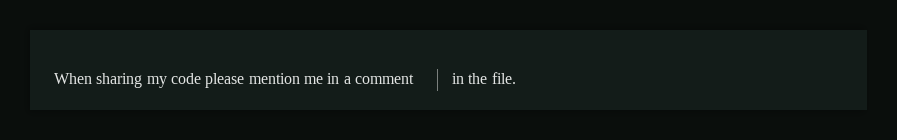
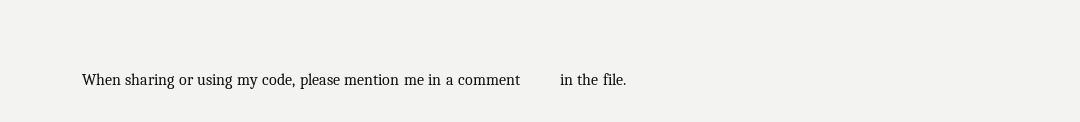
[146,73,201,88] my code -> [178,73,296,89] or using my code,

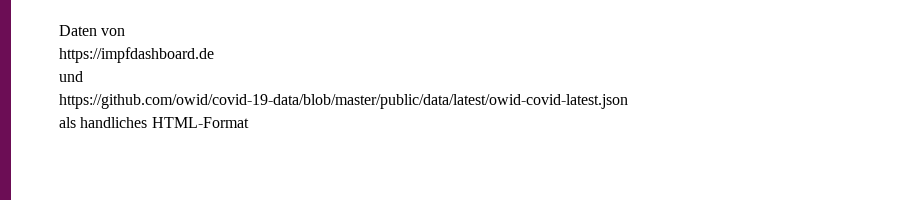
[82,73,626,89] When sharing or using my code, please mention me in a comment in the file. -> [59,25,126,36] [59,47,214,63] [59,71,83,82] [59,94,628,109] [59,117,249,128] Daten von // https://impfdashboard.de // und // https://github.com/owid/covid-19-data/blob/master/public/data/latest/owid-covid-latest.json // als handliches HTML-Format

